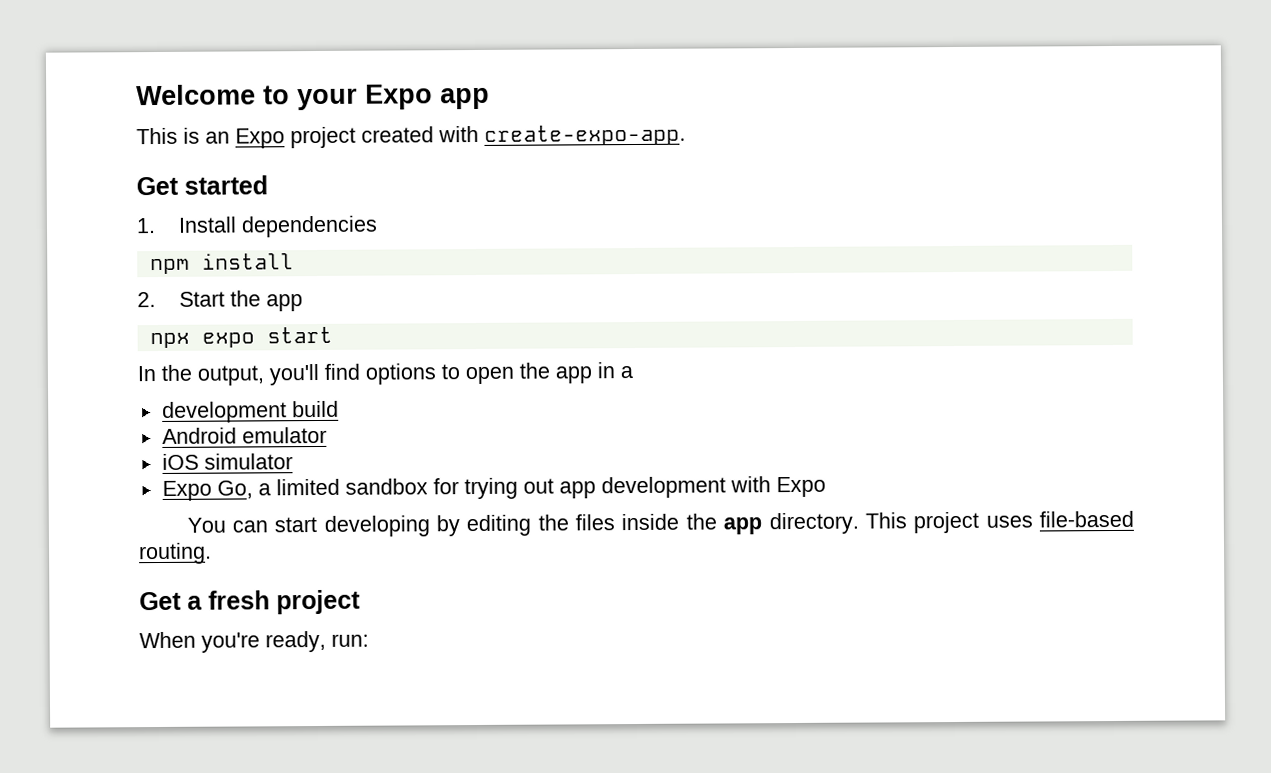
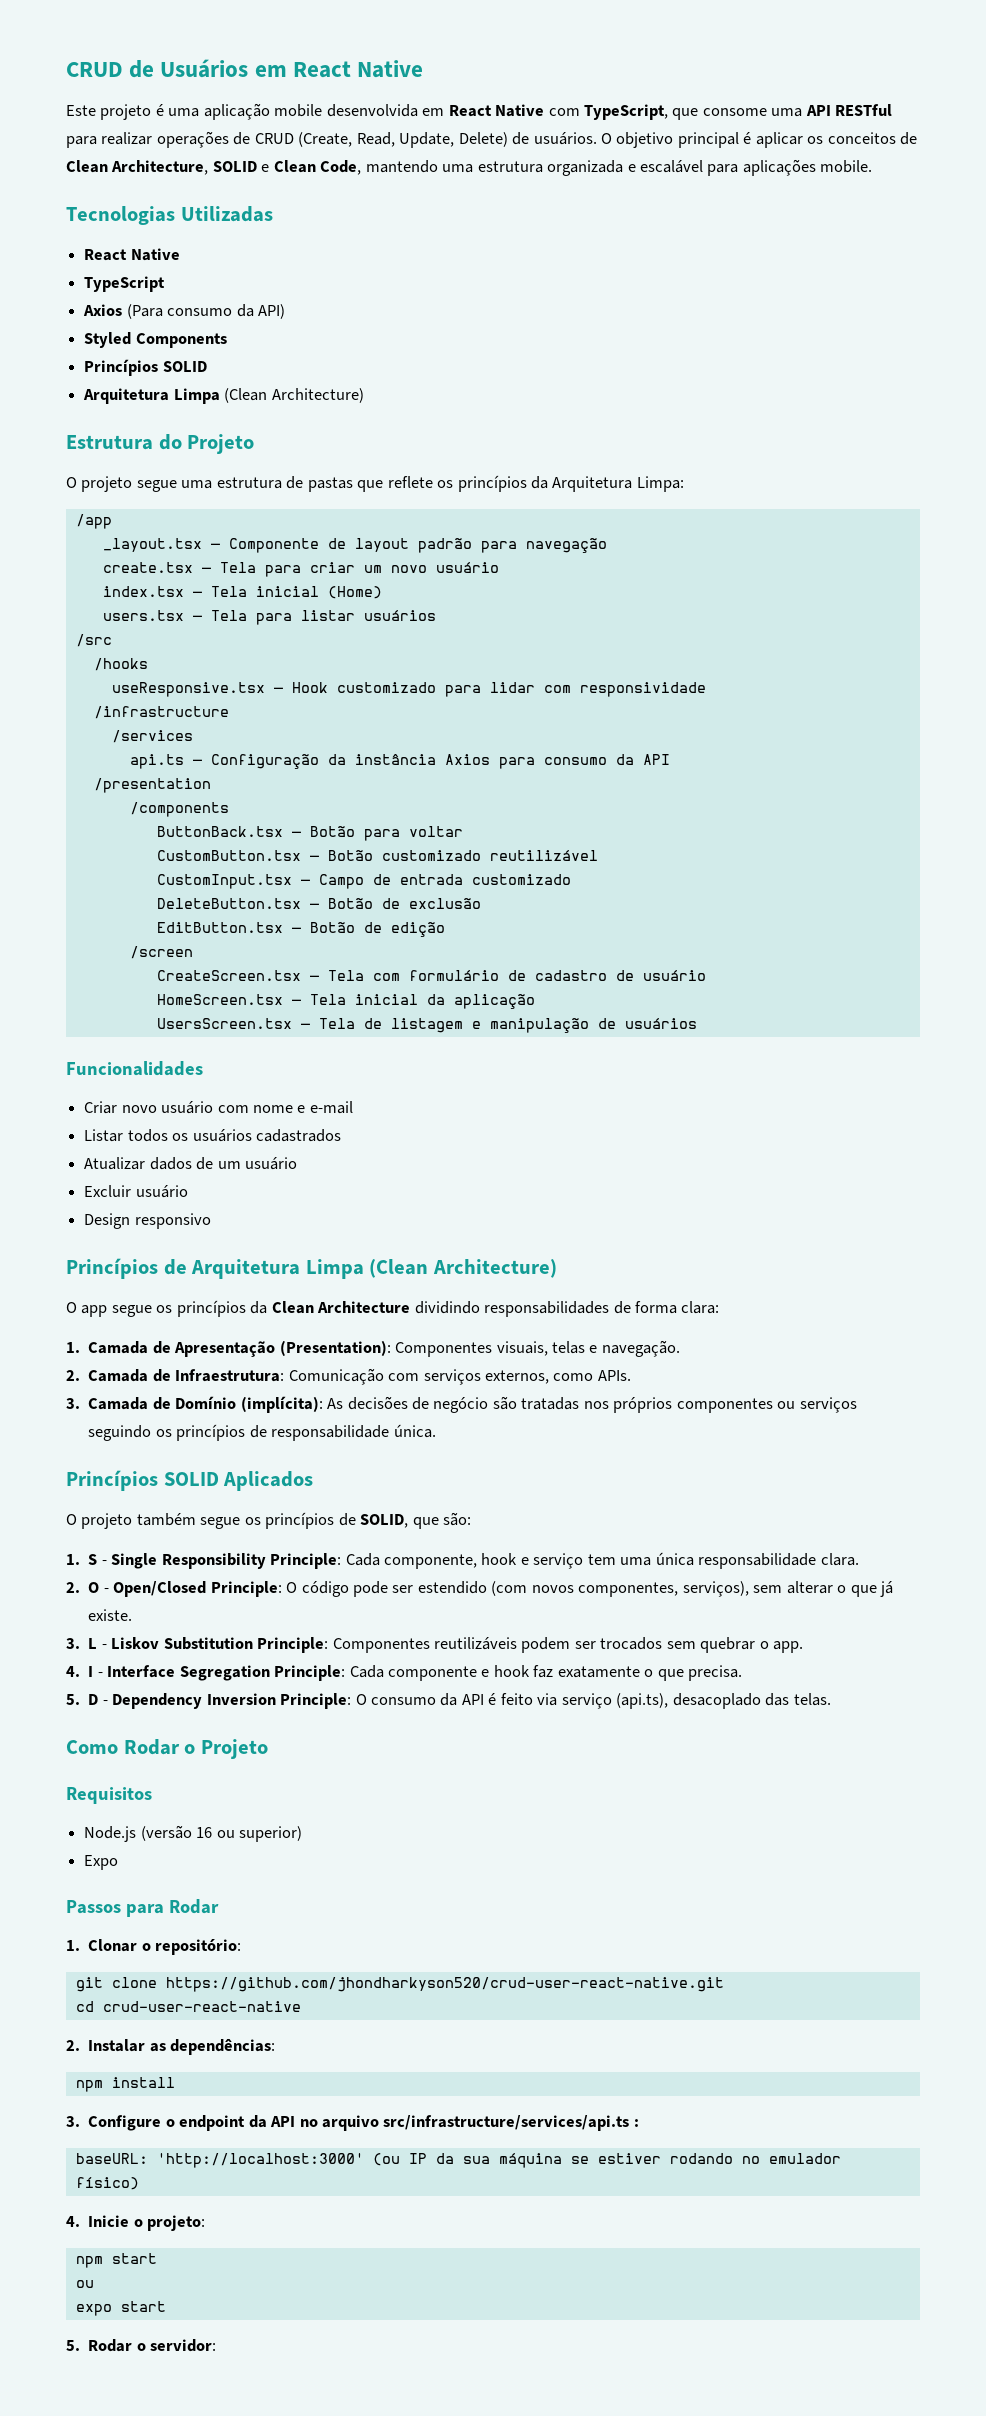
[136,84,490,111] [136,124,686,149] [136,175,268,196] [136,215,378,238] [149,253,294,275] [137,290,303,312] [149,326,333,349] [137,362,633,386] [161,400,339,423] [161,426,327,444] [161,453,293,470] [161,476,826,501] [186,510,1134,537] [138,542,212,565] [139,589,361,615] [139,630,369,653] Welcome to your Expo app // This is an Expo project created with create-expo-app. // Get started // 1. Install dependencies // npm install // 2. Start the app // npx expo start // In the output, you'll find options to open the app in a // development build // Android emulator // iOS simulator // Expo Go, a limited sandbox for trying out app development with Expo // You can start developing by editing the files inside the app directory. This project uses file-based routing. // Get a fresh project // When you're ready, run: -> [66,59,424,78] [66,103,893,120] [66,131,918,148] [66,159,873,176] [66,206,273,225] [84,248,180,261] [84,276,166,292] [83,304,285,319] [84,332,227,348] [84,359,207,376] [83,388,364,404] [66,434,255,454] [66,475,684,492] [75,514,112,529] [102,538,607,553] [102,562,499,577] [102,586,382,599] [102,610,436,625] [75,634,112,647] [93,658,148,671] [111,682,706,697] [93,706,229,719] [111,730,193,743] [129,754,670,769] [93,778,211,793] [129,802,229,817] [156,826,463,841] [156,850,598,861] [156,874,571,889] [156,898,481,909] [156,922,445,937] [129,946,193,959] [156,970,706,981] [156,994,535,1009] [156,1018,697,1033] [66,1061,203,1076] [84,1101,353,1114] [84,1129,341,1142] [84,1157,297,1170] [84,1185,188,1198] [84,1213,211,1229] [66,1258,557,1279] [66,1300,720,1317] [66,1340,680,1357] [66,1368,631,1385] [66,1396,857,1413] [88,1424,436,1441] [66,1470,314,1491] [66,1512,472,1529] [66,1552,859,1569] [66,1581,893,1597] [88,1609,133,1621] [66,1637,804,1653] [66,1665,743,1681] [66,1693,831,1709] [66,1739,268,1759] [66,1787,152,1804] [84,1825,302,1842] [84,1855,119,1870] [66,1899,219,1917] [66,1939,242,1955] [75,1977,724,1992] [75,2001,301,2012] [66,2038,276,2055] [75,2077,175,2092] [66,2115,639,2131] [75,2153,841,2168] [75,2177,139,2190] [66,2215,206,2231] [75,2253,157,2268] [75,2280,94,2288] [75,2301,166,2316] [66,2339,217,2352] CRUD de Usuários em React Native // Este projeto é uma aplicação mobile desenvolvida em React Native com TypeScript, que consome uma API RESTful para realizar operações de CRUD (Create, Read, Update, Delete) de usuários. O objetivo principal é aplicar os conceitos de Clean Architecture, SOLID e Clean Code, mantendo uma estrutura organizada e escalável para aplicações mobile. // Tecnologias Utilizadas // React Native // TypeScript // Axios (Para consumo da API) // Styled Components // Princípios SOLID // Arquitetura Limpa (Clean Architecture) // Estrutura do Projeto // O projeto segue uma estrutura de pastas que reflete os princípios da Arquitetura Limpa: // /app // _layout.tsx — Componente de layout padrão para navegação // create.tsx — Tela para criar um novo usuário // index.tsx — Tela inicial (Home) // users.tsx — Tela para listar usuários // /src // /hooks // useResponsive.tsx — Hook customizado para lidar com responsividade // /infrastructure // /services // api.ts — Configuração da instância Axios para consumo da API // /presentation // /components // ButtonBack.tsx — Botão para voltar // CustomButton.tsx — Botão customizado reutilizável // CustomInput.tsx — Campo de entrada customizado // DeleteButton.tsx — Botão de exclusão // EditButton.tsx — Botão de edição // /screen // CreateScreen.tsx — Tela com formulário de cadastro de usuário // HomeScreen.tsx — Tela inicial da aplicação // UsersScreen.tsx — Tela de listagem e manipulação de usuários // Funcionalidades // Criar novo usuário com nome e e-mail // Listar todos os usuários cadastrados // Atualizar dados de um usuário // Excluir usuário // Design responsivo // Princípios de Arquitetura Limpa (Clean Architecture) // O app segue os princípios da Clean Architecture dividindo responsabilidades de forma clara: // 1. Camada de Apresentação (Presentation): Componentes visuais, telas e navegação. // 2. Camada de Infraestrutura: Comunicação com serviços externos, como APIs. // 3. Camada de Domínio (implícita): As decisões de negócio são tratadas nos próprios componentes ou serviços seguindo os princípios de responsabilidade única. // Princípios SOLID Aplicados // O projeto também segue os princípios de SOLID, que são: // 1. S - Single Responsibility Principle: Cada componente, hook e serviço tem uma única responsabilidade clara. // 2. O - Open/Closed Principle: O código pode ser estendido (com novos componentes, serviços), sem alterar o que já existe. // 3. L - Liskov Substitution Principle: Componentes reutilizáveis podem ser trocados sem quebrar o app. // 4. I - Interface Segregation Principle: Cada componente e hook faz exatamente o que precisa. // 5. D - Dependency Inversion Principle: O consumo da API é feito via serviço (api.ts), desacoplado das telas. // Como Rodar o Projeto // Requisitos // Node.js (versão 16 ou superior) // Expo // Passos para Rodar // 1. Clonar o repositório: // git clone https://github.com/jhondharkyson520/crud-user-react-native.git // cd crud-user-react-native // 2. Instalar as dependências: // npm install // 3. Configure o endpoint da API no arquivo src/infrastructure/services/api.ts : // baseURL: 'http://localhost:3000' (ou IP da sua máquina se estiver rodando no emulador físico) // 4. Inicie o projeto: // npm start // ou // expo start // 5. Rodar o servidor:

